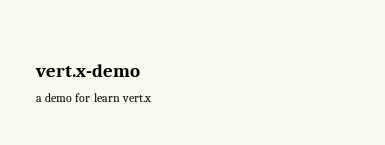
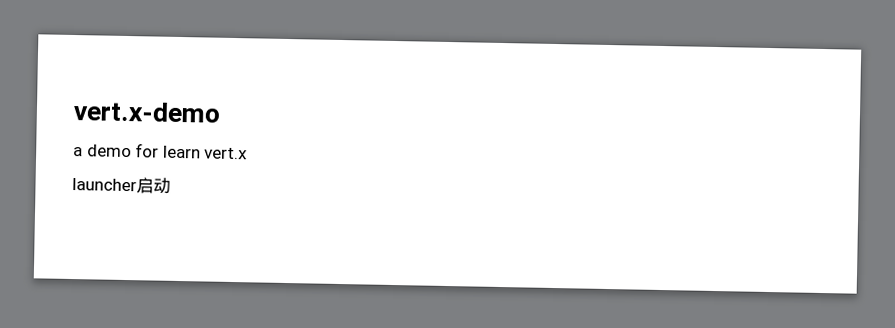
(151, 98) none -> [72,177,171,194] // launcher启动

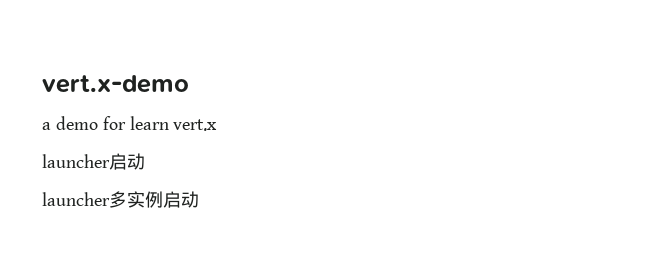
(171, 185) none -> [42,191,199,208] // launcher多实例启动

